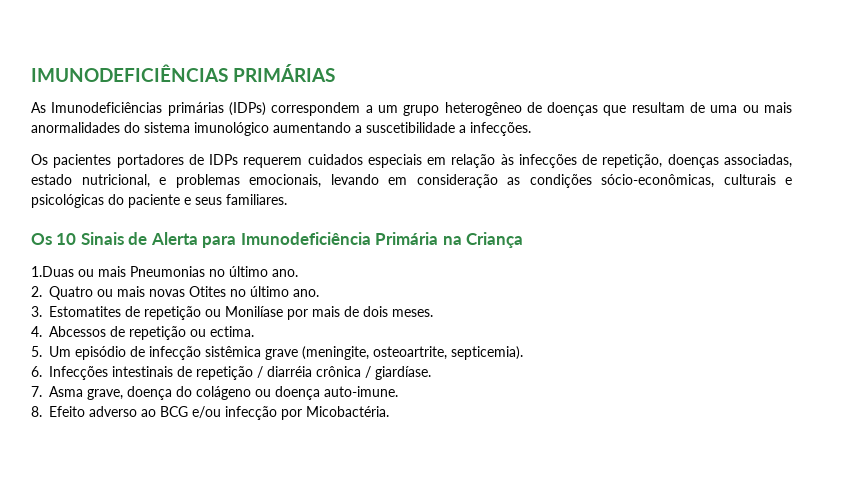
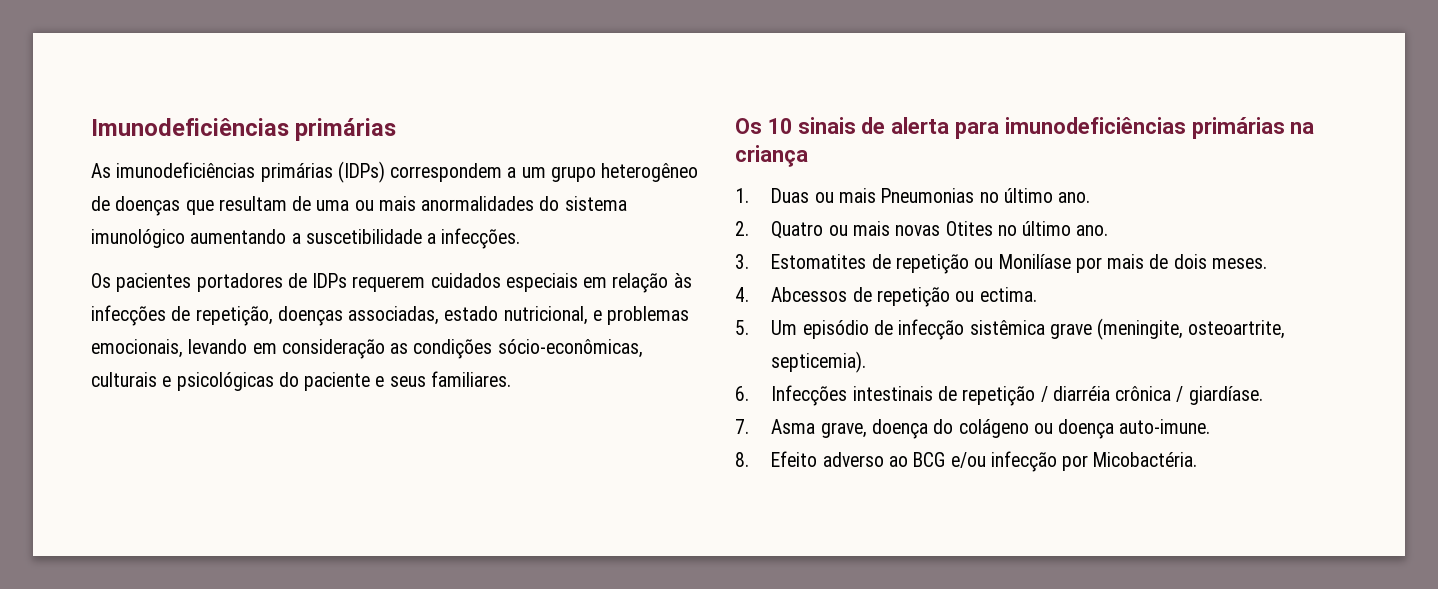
[31,64,336,82] IMUNODEFICIÊNCIAS PRIMÁRIAS -> [91,118,397,141] Imunodeficiências primárias
[51,102,163,113] Imunodeficiências -> [116,162,256,178] imunodeficiências
[80,232,524,248] [31,266,74,277] Sinais de Alerta para Imunodeficiência Primária na Criança // 1.Duas -> [797,117,1315,139] [735,145,808,167] [735,188,810,203] sinais de alerta para imunodeficiências primárias na criança // 1. Duas

